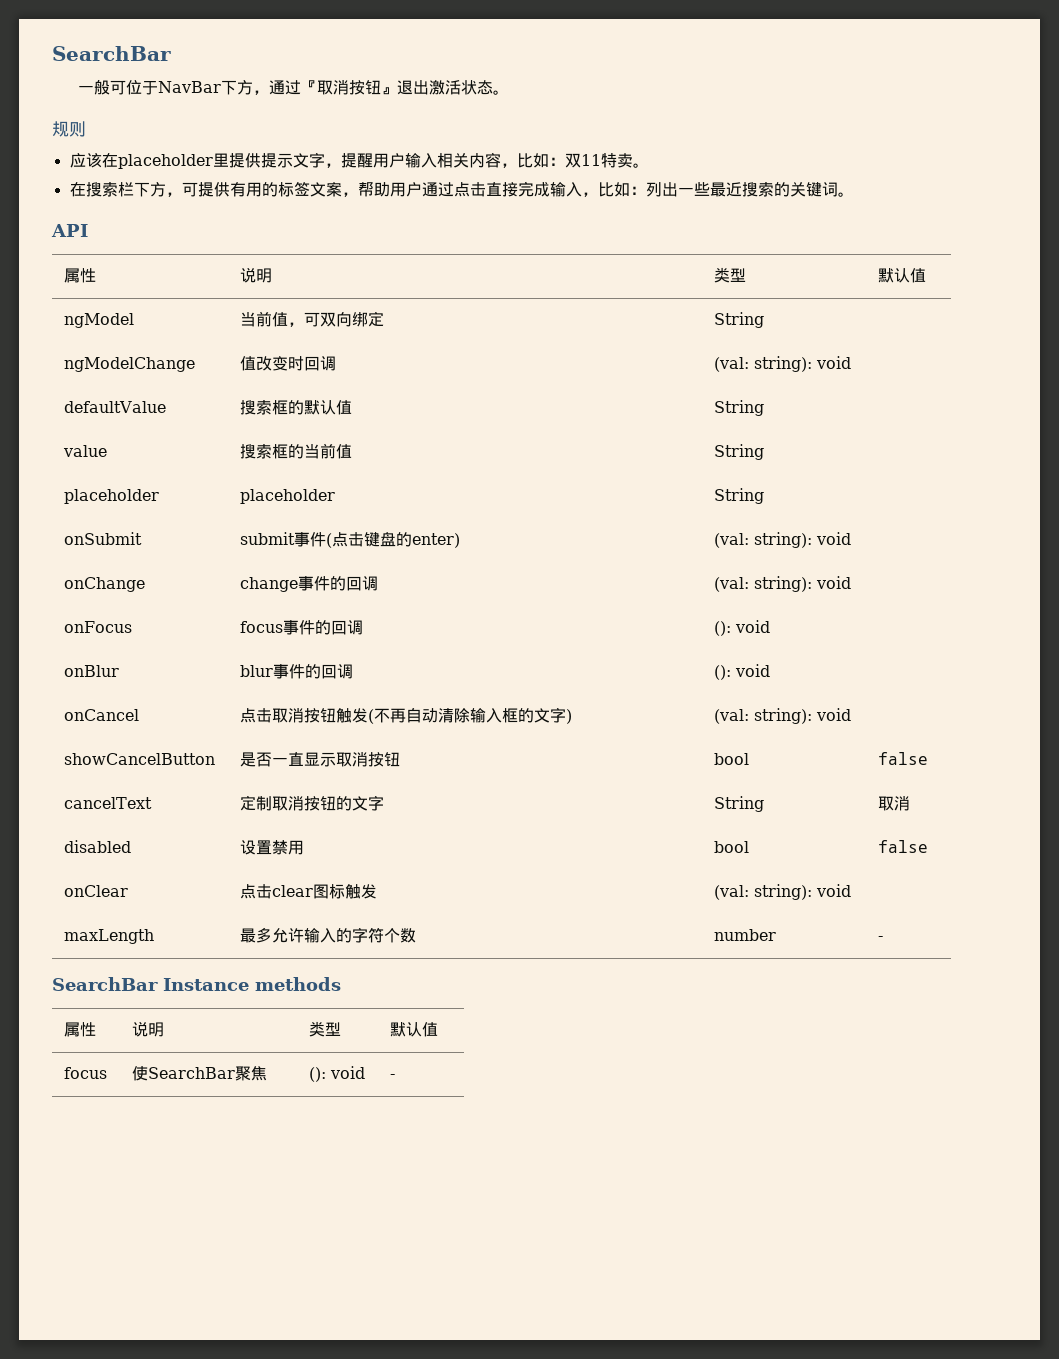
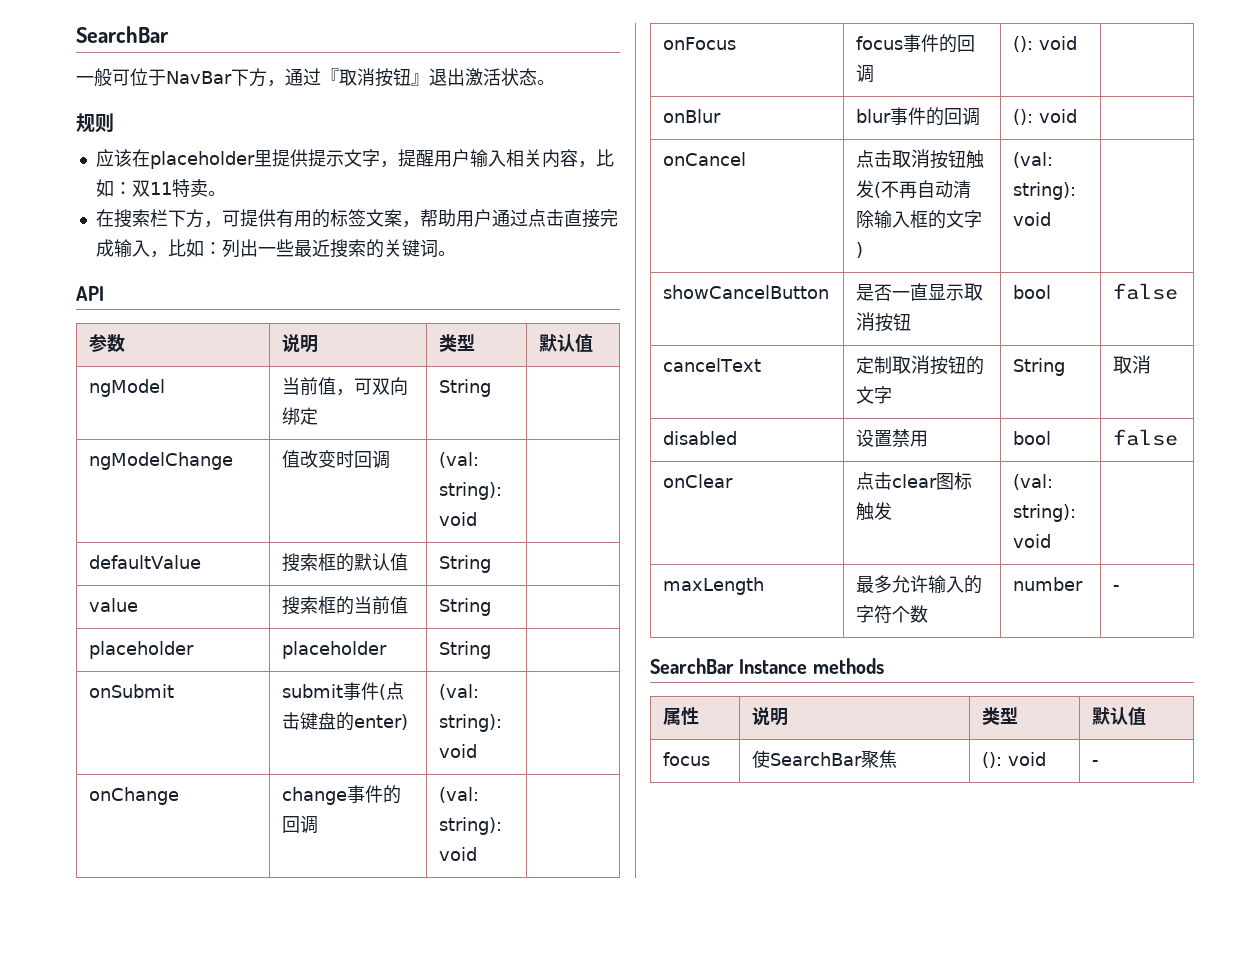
[64,268,97,283] 属性 -> [89,334,126,352] 参数

